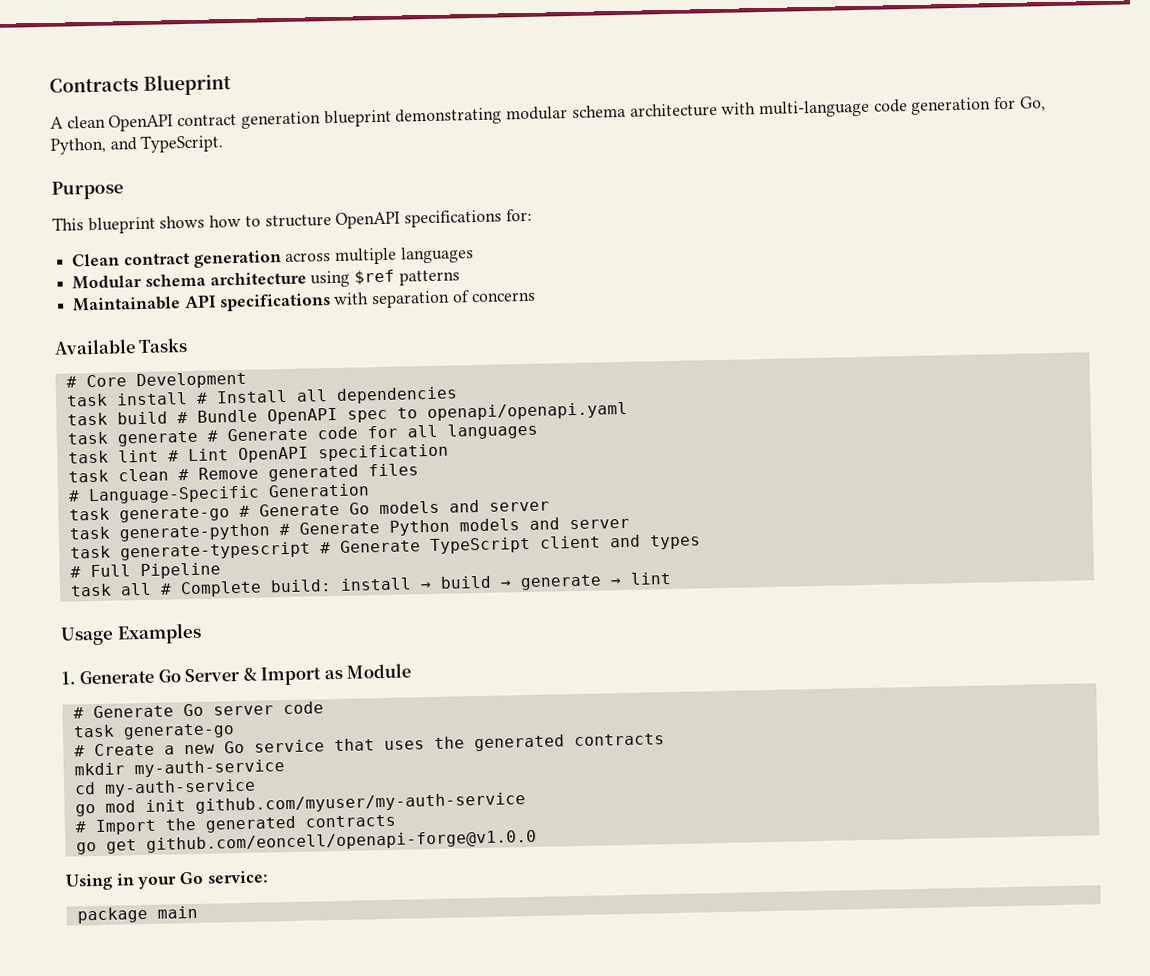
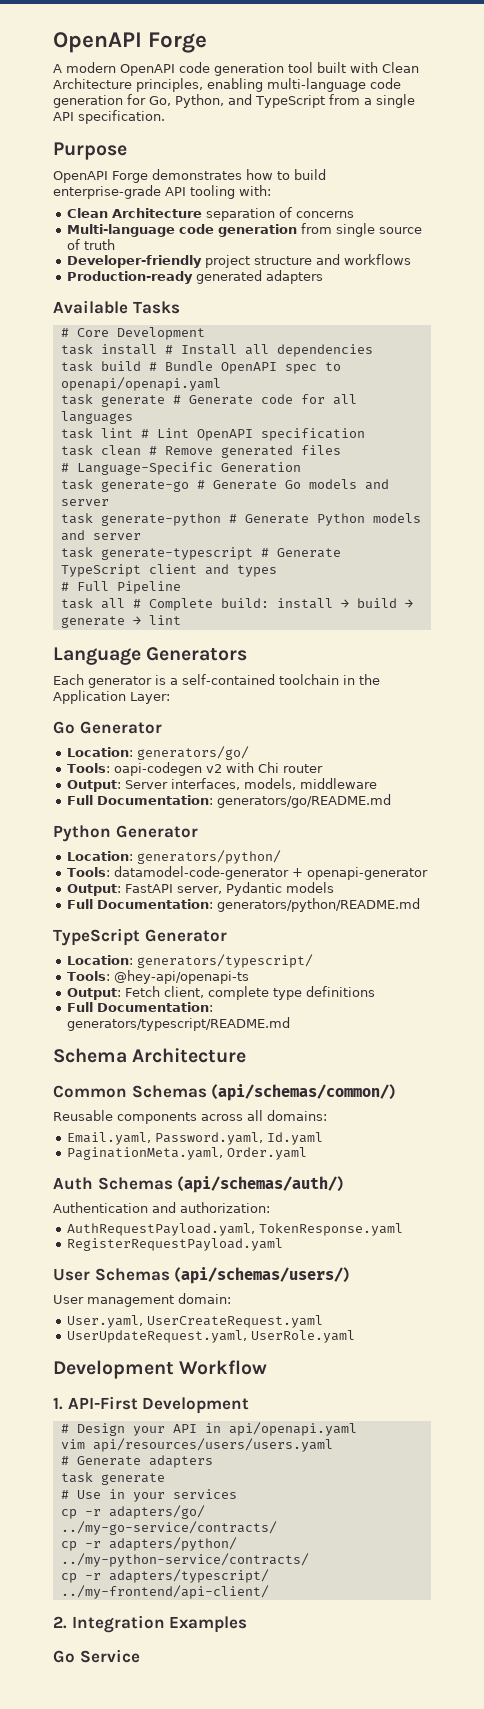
[49,74,231,96] Contracts Blueprint -> [53,32,208,53] OpenAPI Forge
[66,102,757,132] clean OpenAPI contract generation blueprint demonstrating modular schema architecture with -> [66,62,419,76] [53,78,263,92] modern OpenAPI code generation tool built with Clean Architecture principles, enabling
[140,134,224,153] [51,180,124,200] [52,208,532,235] [72,246,474,268] [72,269,460,290] [72,290,536,312] TypeScript. // Purpose // This blueprint shows how to structure OpenAPI specifications for: // Clean contract generation across multiple languages // Modular schema architecture using $ref patterns // Maintainable API specifications with separation of concerns -> [255,94,415,108] [53,110,165,124] [53,142,127,160] [53,169,326,183] [53,185,271,199] [66,207,354,221] [66,223,422,237] [66,239,115,250] [66,254,411,268] [66,270,323,284] TypeScript from a single API specification. // Purpose // OpenAPI Forge demonstrates how to build enterprise-grade API tooling with: // Clean Architecture separation of concerns // Multi-language code generation from single source of truth // Developer-friendly project structure and workflows // Production-ready generated adapters
[60,622,202,646] [61,663,412,686] [72,701,324,719] [72,723,235,740] [73,733,665,757] [73,759,285,778] [74,778,256,797] [74,792,526,817] [74,814,396,836] [75,829,537,855] [65,870,268,891] [76,905,198,924] Usage Examples // 1. Generate Go Server & Import as Module // # Generate Go server code // task generate-go // # Create a new Go service that uses the generated contracts // mkdir my-auth-service // cd my-auth-service // go mod init github.com/myuser/my-auth-service // # Import the generated contracts // go get github.com/eoncell/openapi-forge@v1.0.0 // Using in your Go service: // package main -> [53,647,248,665] [53,674,380,688] [53,690,170,704] [53,721,162,734] [66,746,249,760] [66,762,323,776] [66,778,377,792] [66,794,391,808] [53,825,198,842] [66,850,281,864] [66,866,428,880] [66,882,334,896] [66,898,420,912] [53,928,227,946] [66,954,313,968] [66,970,249,984] [66,986,375,1000] [66,1002,213,1012] [66,1017,290,1031] [53,1048,247,1063] [53,1084,397,1101] [53,1110,327,1124] [66,1132,323,1145] [66,1147,307,1160] [53,1176,345,1193] [53,1202,270,1213] [66,1223,403,1236] [66,1238,283,1251] [53,1267,351,1284] [53,1293,231,1307] [66,1315,323,1328] [66,1330,355,1343] [53,1360,268,1379] [53,1396,250,1414] [60,1422,357,1436] [60,1438,333,1452] [60,1455,213,1468] [60,1472,165,1485] [60,1489,237,1502] [60,1505,205,1519] [60,1521,277,1535] [60,1537,237,1551] [60,1553,309,1567] [60,1569,269,1583] [60,1585,269,1599] [53,1615,248,1633] [53,1649,140,1663] Language Generators // Each generator is a self-contained toolchain in the Application Layer: // Go Generator // Location: generators/go/ // Tools: oapi-codegen v2 with Chi router // Output: Server interfaces, models, middleware // Full Documentation: generators/go/README.md // Python Generator // Location: generators/python/ // Tools: datamodel-code-generator + openapi-generator // Output: FastAPI server, Pydantic models // Full Documentation: generators/python/README.md // TypeScript Generator // Location: generators/typescript/ // Tools: @hey-api/openapi-ts // Output: Fetch client, complete type definitions // Full Documentation: generators/typescript/README.md // Schema Architecture // Common Schemas (api/schemas/common/) // Reusable components across all domains: // Email.yaml, Password.yaml, Id.yaml // PaginationMeta.yaml, Order.yaml // Auth Schemas (api/schemas/auth/) // Authentication and authorization: // AuthRequestPayload.yaml, TokenResponse.yaml // RegisterRequestPayload.yaml // User Schemas (api/schemas/users/) // User management domain: // User.yaml, UserCreateRequest.yaml // UserUpdateRequest.yaml, UserRole.yaml // Development Workflow // 1. API-First Development // # Design your API in api/openapi.yaml // vim api/resources/users/users.yaml // # Generate adapters // task generate // # Use in your services // cp -r adapters/go/ ../my-go-service/contracts/ // cp -r adapters/python/ ../my-python-service/contracts/ // cp -r adapters/typescript/ ../my-frontend/api-client/ // 2. Integration Examples // Go Service

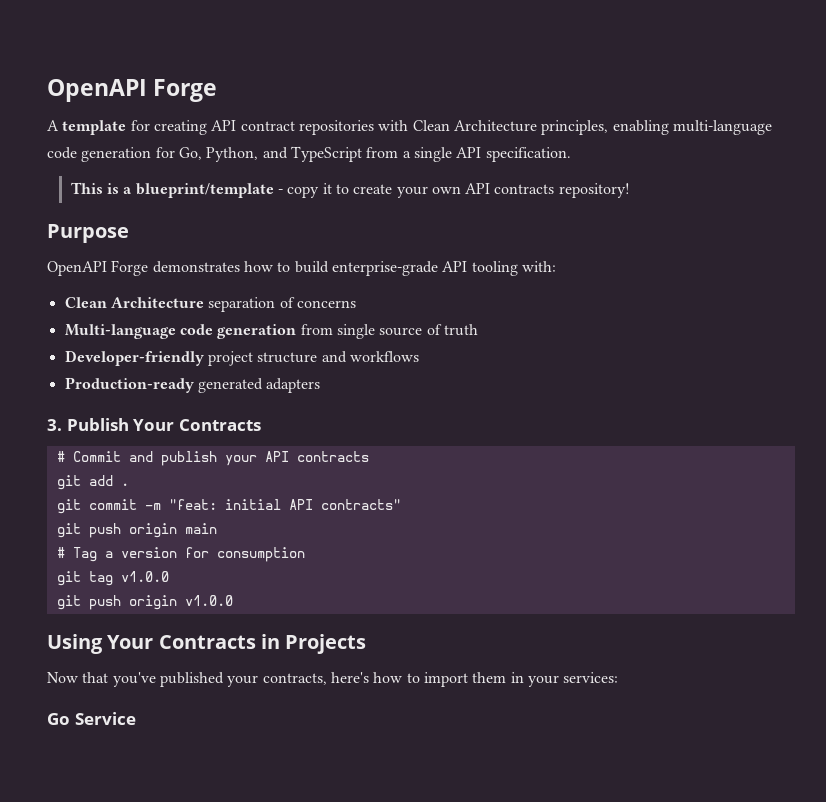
[66,62,346,76] modern OpenAPI code generation tool built -> [62,120,374,135] template for creating API contract repositories
(165, 117) none -> [70,182,630,198] // This is a blueprint/template - copy it to create your own API contracts repository!
[53,300,180,314] [60,327,205,340] [60,344,373,357] [60,361,341,374] [60,377,221,391] [60,394,357,407] [60,411,133,424] [60,428,365,441] [60,445,341,458] [60,462,301,475] [60,479,389,492] [60,499,109,506] [60,513,421,526] [60,530,141,541] [60,547,341,560] [60,564,277,577] [60,581,181,594] [60,598,413,611] [60,615,181,628] [53,647,248,665] [53,674,380,688] [53,690,170,704] [53,721,162,734] [66,746,249,760] [66,762,323,776] [66,778,377,792] [66,794,391,808] [53,825,198,842] [66,850,281,864] [66,866,428,880] [66,882,334,896] [66,898,420,912] [53,928,227,946] [66,954,313,968] [66,970,249,984] [66,986,375,1000] [66,1002,213,1012] [66,1017,290,1031] [53,1048,247,1063] [53,1084,397,1101] [53,1110,327,1124] [66,1132,323,1145] [66,1147,307,1160] [53,1176,345,1193] [53,1202,270,1213] [66,1223,403,1236] [66,1238,283,1251] [53,1267,351,1284] [53,1293,231,1307] [66,1315,323,1328] [66,1330,355,1343] [53,1360,268,1379] [53,1396,250,1414] [60,1422,357,1436] [60,1438,333,1452] [60,1455,213,1468] [60,1472,165,1485] [60,1489,237,1502] [60,1505,205,1519] [60,1521,277,1535] [60,1537,237,1551] [60,1553,309,1567] [60,1569,269,1583] [60,1585,269,1599] [53,1615,248,1633] Available Tasks // # Core Development // task install # Install all dependencies // task build # Bundle OpenAPI spec to openapi/openapi.yaml // task generate # Generate code for all languages // task lint # Lint OpenAPI specification // task clean # Remove generated files // # Language-Specific Generation // task generate-go # Generate Go models and server // task generate-python # Generate Python models and server // task generate-typescript # Generate TypeScript client and types // # Full Pipeline // task all # Complete build: install → build → generate → lint // Language Generators // Each generator is a self-contained toolchain in the Application Layer: // Go Generator // Location: generators/go/ // Tools: oapi-codegen v2 with Chi router // Output: Server interfaces, models, middleware // Full Documentation: generators/go/README.md // Python Generator // Location: generators/python/ // Tools: datamodel-code-generator + openapi-generator // Output: FastAPI server, Pydantic models // Full Documentation: generators/python/README.md // TypeScript Generator // Location: generators/typescript/ // Tools: @hey-api/openapi-ts // Output: Fetch client, complete type definitions // Full Documentation: generators/typescript/README.md // Schema Architecture // Common Schemas (api/schemas/common/) // Reusable components across all domains: // Email.yaml, Password.yaml, Id.yaml // PaginationMeta.yaml, Order.yaml // Auth Schemas (api/schemas/auth/) // Authentication and authorization: // AuthRequestPayload.yaml, TokenResponse.yaml // RegisterRequestPayload.yaml // User Schemas (api/schemas/users/) // User management domain: // User.yaml, UserCreateRequest.yaml // UserUpdateRequest.yaml, UserRole.yaml // Development Workflow // 1. API-First Development // # Design your API in api/openapi.yaml // vim api/resources/users/users.yaml // # Generate adapters // task generate // # Use in your services // cp -r adapters/go/ ../my-go-service/contracts/ // cp -r adapters/python/ ../my-python-service/contracts/ // cp -r adapters/typescript/ ../my-frontend/api-client/ // 2. Integration Examples -> [47,418,261,431] [56,451,369,466] [56,475,129,490] [56,499,401,514] [56,523,217,538] [56,547,305,562] [56,571,169,586] [56,595,233,610] [47,634,367,654] [47,672,619,687] 3. Publish Your Contracts // # Commit and publish your API contracts // git add . // git commit -m "feat: initial API contracts" // git push origin main // # Tag a version for consumption // git tag v1.0.0 // git push origin v1.0.0 // Using Your Contracts in Projects // Now that you've published your contracts, here's how to import them in your services:

